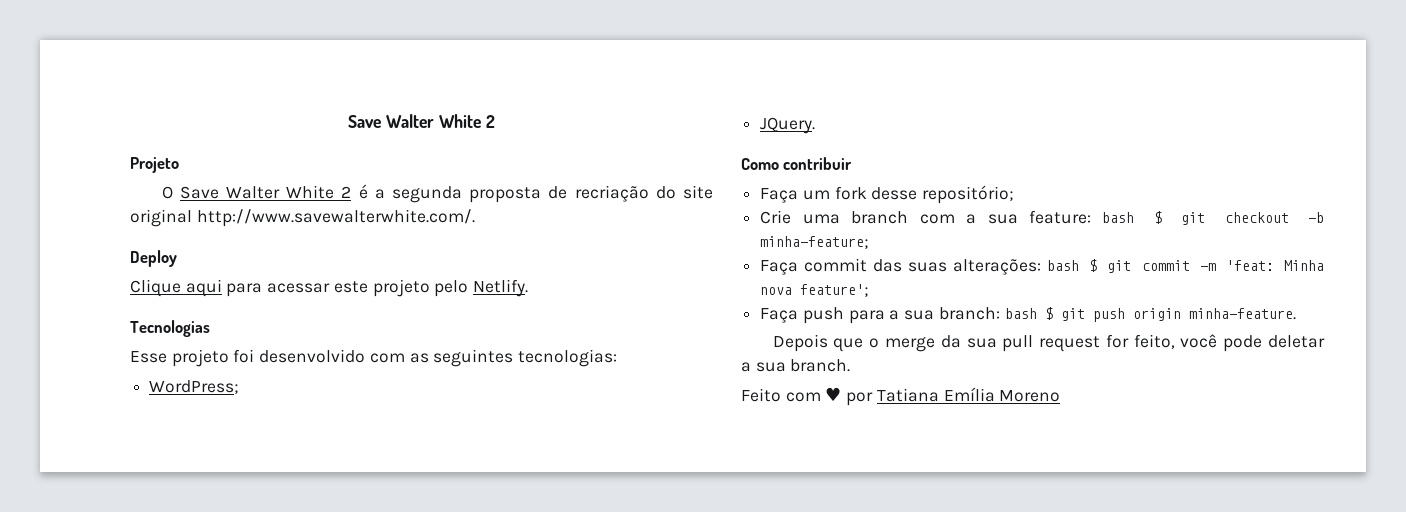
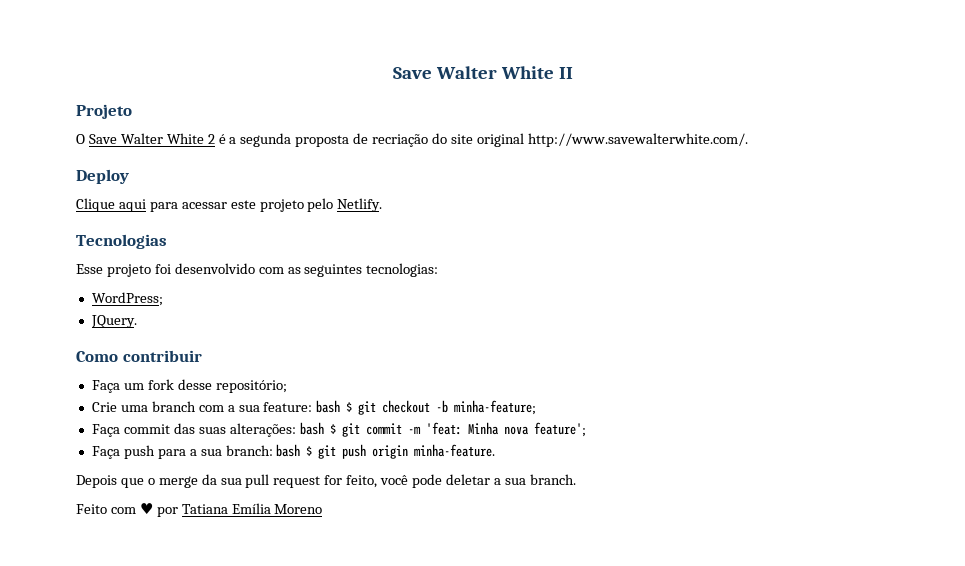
[348,114,495,128] Save Walter White 2 -> [392,66,573,79] Save Walter White II

